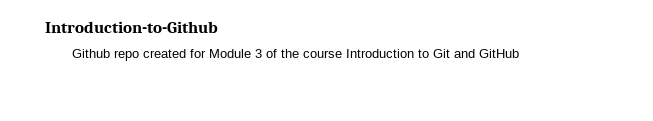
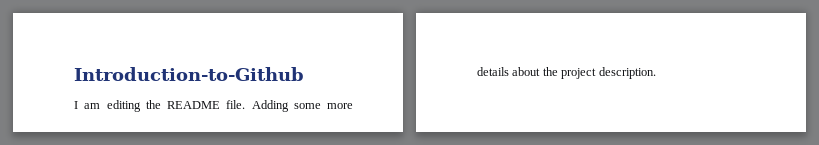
[72,49,520,61] Github repo created for Module 3 of the course Introduction to Git and GitHub -> [74,100,353,112] [477,67,656,79] I am editing the README file. Adding some more details about the project description.

